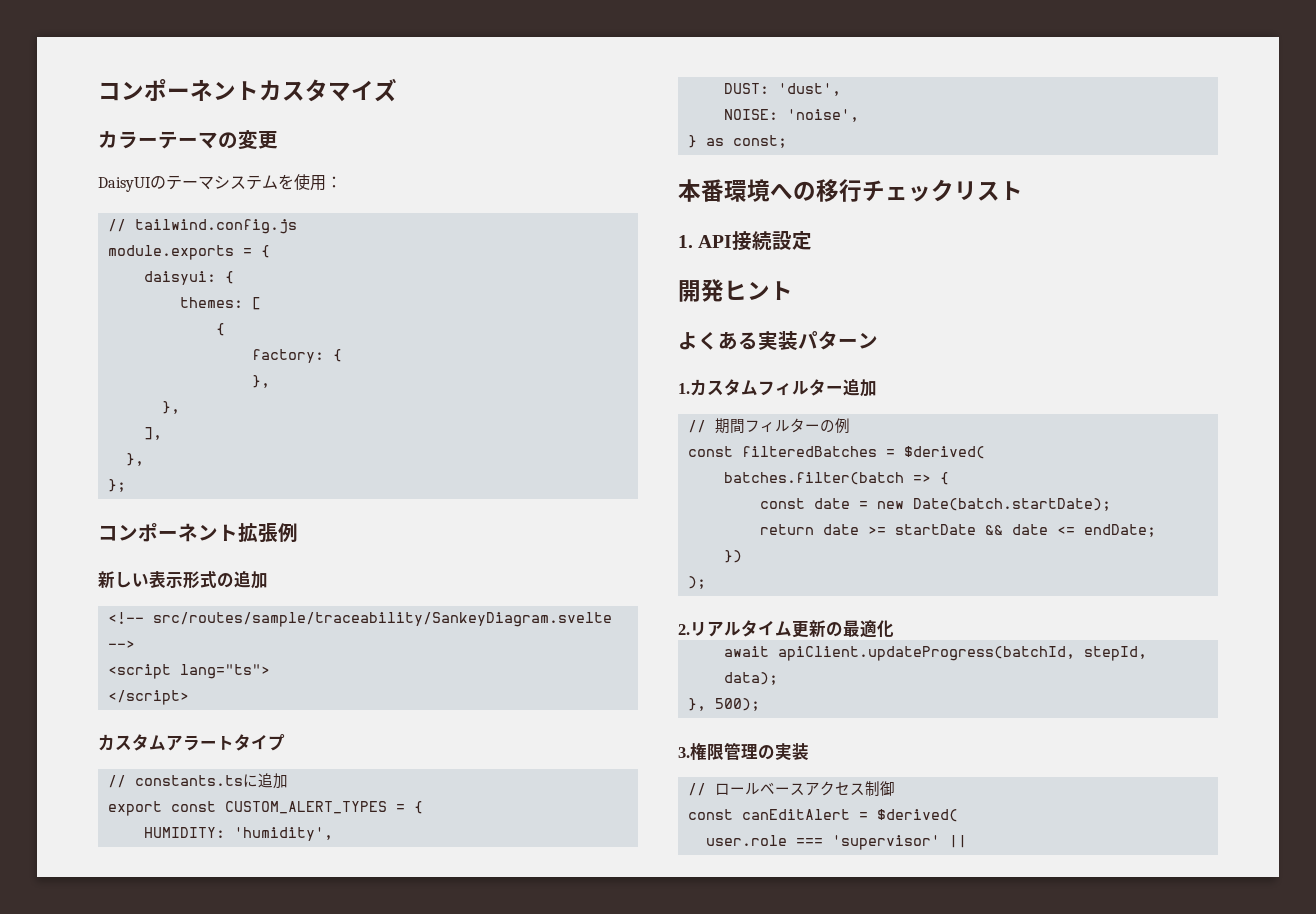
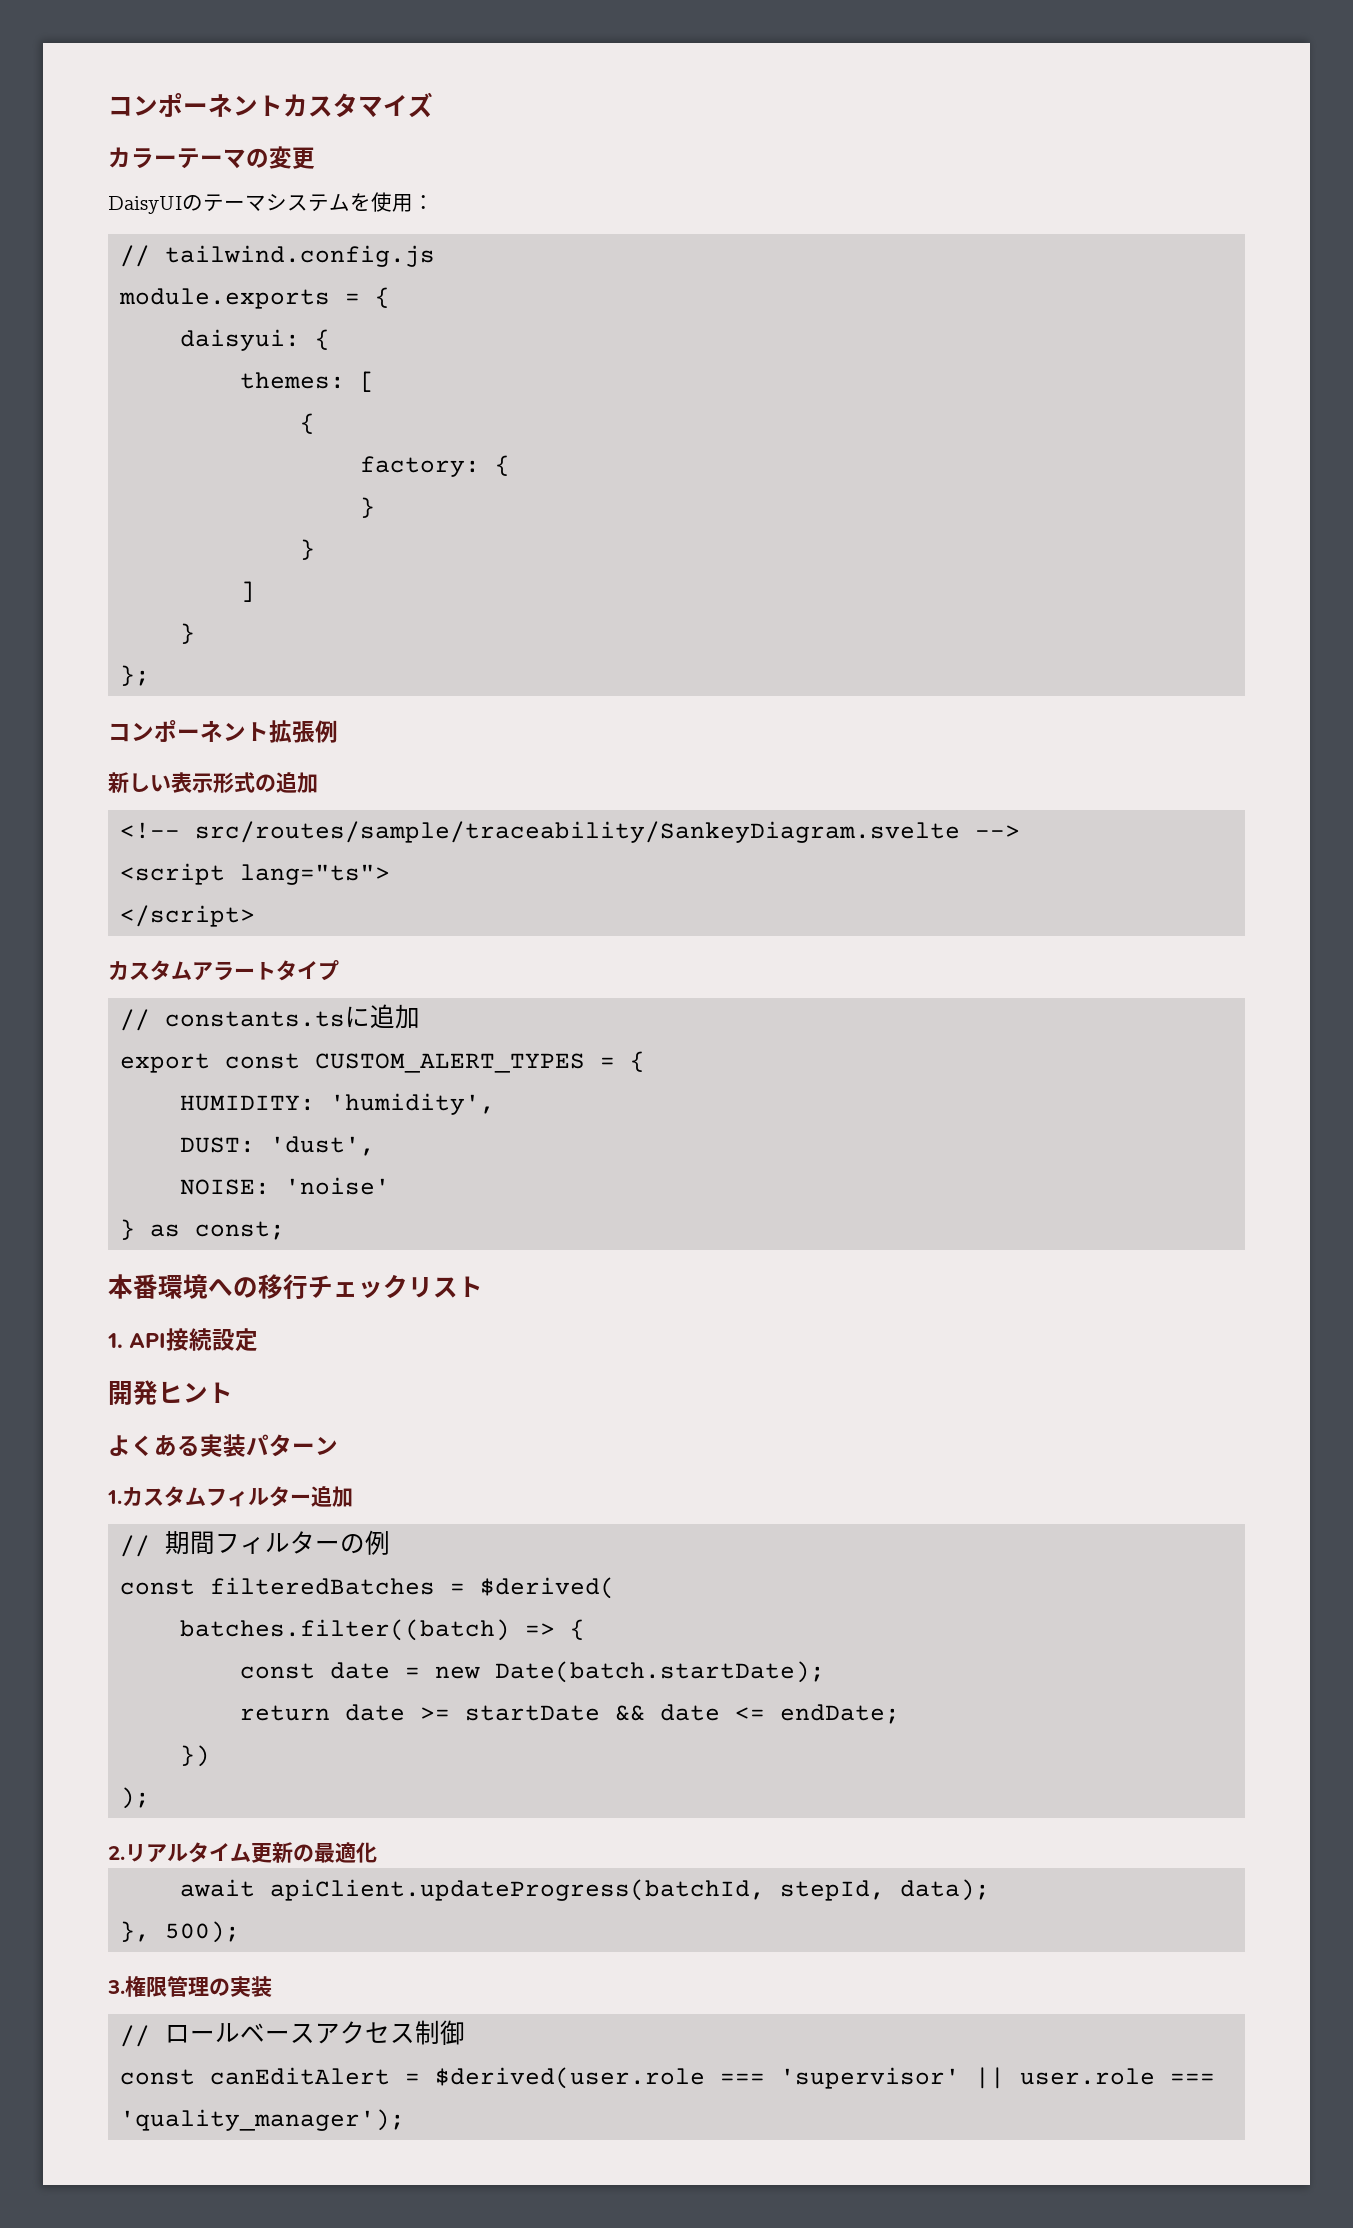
[251,375,270,388] [161,401,180,414] [143,427,162,440] [125,453,144,466] }, // }, // ], // }, -> [360,497,376,518] [300,539,316,560] [240,581,256,602] [180,623,196,644] } // } // ] // }
[786,109,859,122] 'noise', -> [285,1177,391,1195] 'noise'
[723,472,904,485] batches.filter(batch -> [180,1619,511,1641] batches.filter((batch)
[876,809,958,822] [705,835,787,846] $derived( // user.role -> [435,2067,706,2089] $derived(user.role
(967, 841) none -> [1020,2068,1216,2085] [120,2109,406,2131] user.role === 'quality_manager');

